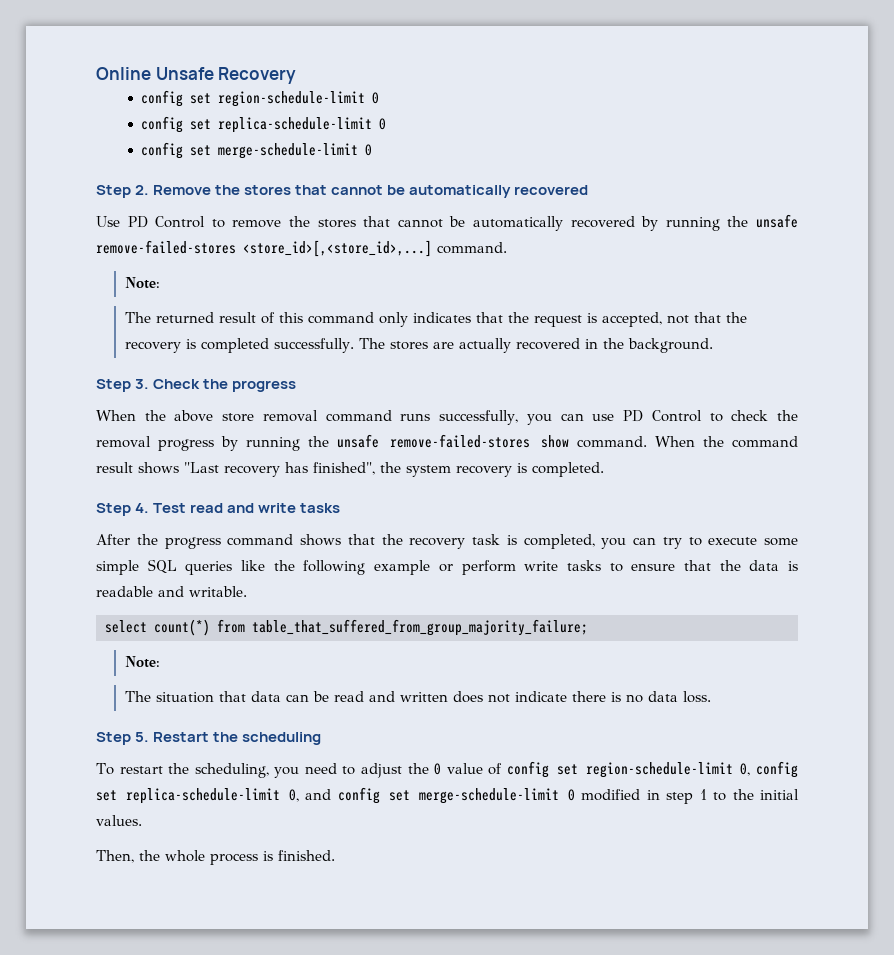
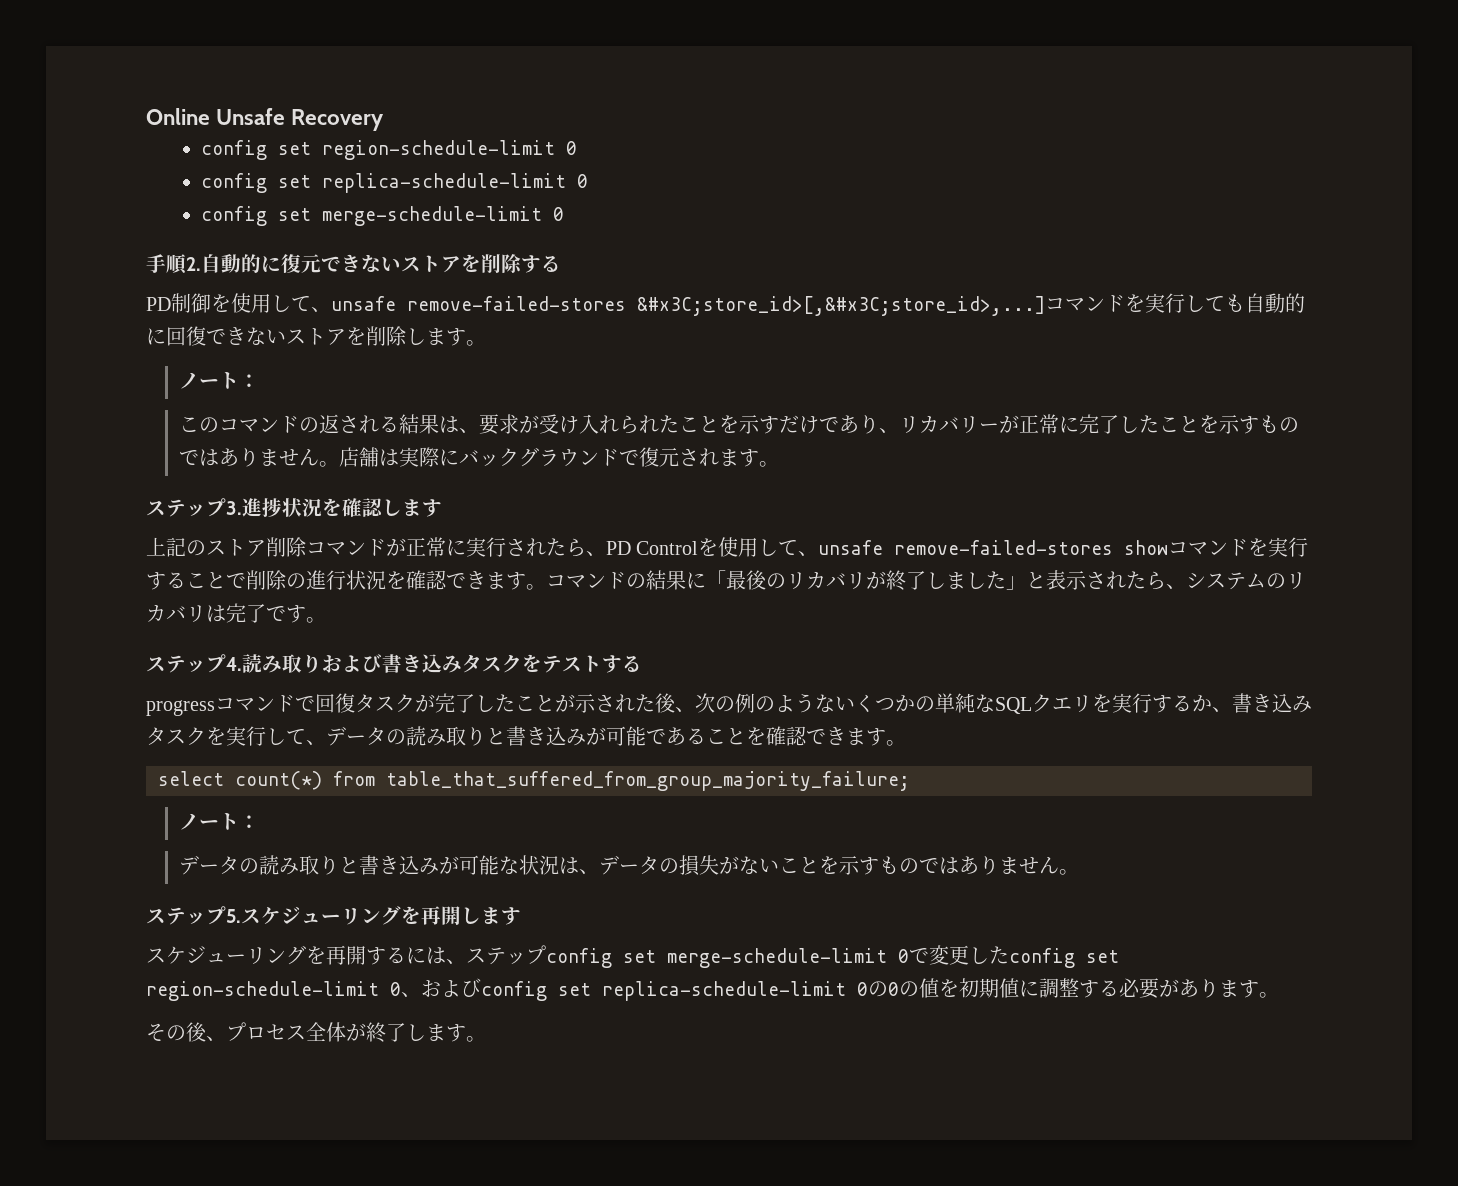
[96,185,589,198] [96,214,799,231] [96,240,507,257] [124,277,160,289] [124,312,747,327] [124,338,713,353] [96,379,297,392] [96,410,798,425] [96,434,798,451] [96,462,604,477] [96,503,341,516] [96,534,798,549] [96,559,798,575] [96,586,247,597] [105,619,588,636] [124,656,160,668] [124,691,711,703] [96,732,322,745] [96,761,799,778] [96,787,799,804] [96,815,142,826] [96,850,335,865] Step 2. Remove the stores that cannot be automatically recovered // Use PD Control to remove the stores that cannot be automatically recovered by running the unsafe remove-failed-stores <store_id>[,<store_id>,...] command. // Note: // The returned result of this command only indicates that the request is accepted, not that the recovery is completed successfully. The stores are actually recovered in the background. // Step 3. Check the progress // When the above store removal command runs successfully, you can use PD Control to check the removal progress by running the unsafe remove-failed-stores show command. When the command result shows "Last recovery has finished", the system recovery is completed. // Step 4. Test read and write tasks // After the progress command shows that the recovery task is completed, you can try to execute some simple SQL queries like the following example or perform write tasks to ensure that the data is readable and writable. // select count(*) from table_that_suffered_from_group_majority_failure; // Note: // The situation that data can be read and written does not indicate there is no data loss. // Step 5. Restart the scheduling // To restart the scheduling, you need to adjust the 0 value of config set region-schedule-limit 0, config set replica-schedule-limit 0, and config set merge-schedule-limit 0 modified in step 1 to the initial values. // Then, the whole process is finished. -> [146,254,561,274] [146,293,1305,316] [146,326,486,346] [178,372,259,389] [178,414,1299,435] [178,447,779,467] [146,498,442,517] [146,537,1309,557] [146,570,1306,591] [146,603,326,623] [146,654,642,673] [146,693,1312,716] [146,726,906,746] [158,771,910,791] [178,813,259,830] [178,855,1079,876] [146,906,521,925] [146,945,1119,968] [146,978,1279,1001] [146,1022,486,1043] 手順2.自動的に復元できないストアを削除する // PD制御を使用して、unsafe remove-failed-stores &#x3C;store_id>[,&#x3C;store_id>,...]コマンドを実行しても自動的に回復できないストアを削除します。 // ノート： // このコマンドの返される結果は、要求が受け入れられたことを示すだけであり、リカバリーが正常に完了したことを示すものではありません。店舗は実際にバックグラウンドで復元されます。 // ステップ3.進捗状況を確認します // 上記のストア削除コマンドが正常に実行されたら、PD Controlを使用して、unsafe remove-failed-stores showコマンドを実行することで削除の進行状況を確認できます。コマンドの結果に「最後のリカバリが終了しました」と表示されたら、システムのリカバリは完了です。 // ステップ4.読み取りおよび書き込みタスクをテストする // progressコマンドで回復タスクが完了したことが示された後、次の例のようないくつかの単純なSQLクエリを実行するか、書き込みタスクを実行して、データの読み取りと書き込みが可能であることを確認できます。 // select count(*) from table_that_suffered_from_group_majority_failure; // ノート： // データの読み取りと書き込みが可能な状況は、データの損失がないことを示すものではありません。 // ステップ5.スケジューリングを再開します // スケジューリングを再開するには、ステップconfig set merge-schedule-limit 0で変更したconfig set region-schedule-limit 0、およびconfig set replica-schedule-limit 0の0の値を初期値に調整する必要があります。 // その後、プロセス全体が終了します。

